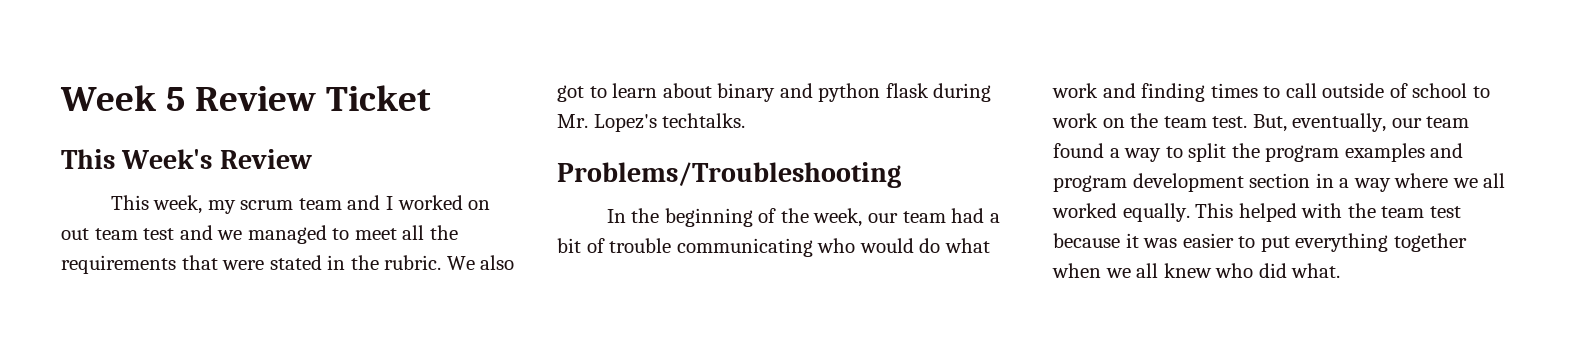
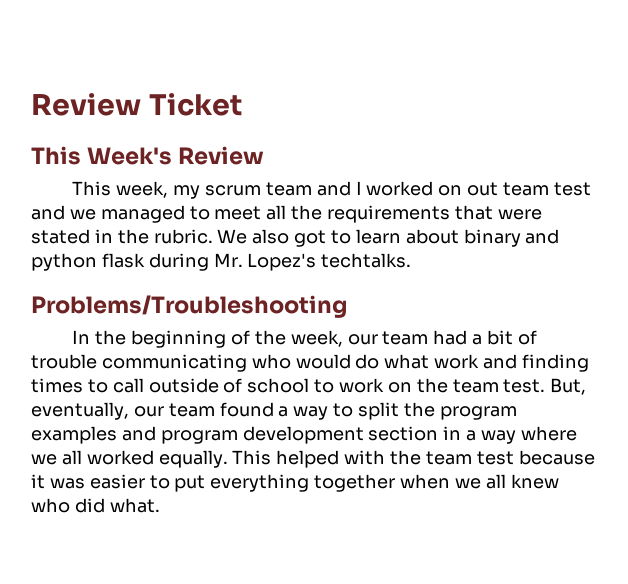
[60,85,185,111] Week 5 -> (31, 104) none

